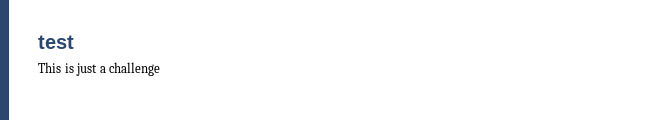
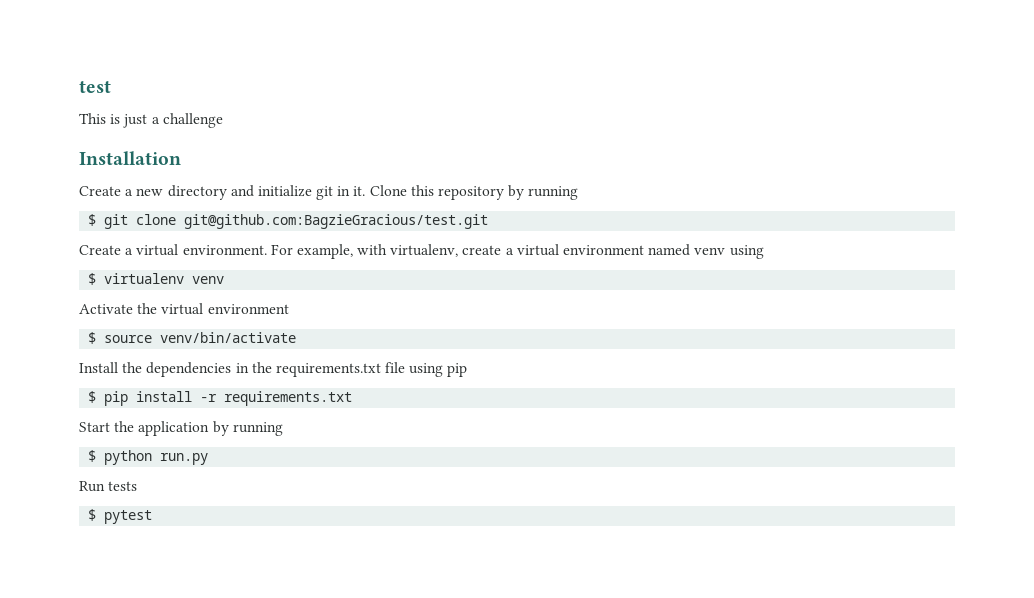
(161, 69) none -> [79,151,181,165] [79,185,579,200] [88,214,489,229] [79,244,764,259] [88,273,225,285] [79,303,289,315] [88,332,297,344] [79,362,468,377] [88,391,353,406] [79,421,283,436] [88,450,209,465] [79,481,138,492] [88,509,153,524] // Installation // Create a new directory and initialize git in it. Clone this repository by running // $ git clone git@github.com:BagzieGracious/test.git // Create a virtual environment. For example, with virtualenv, create a virtual environment named venv using // $ virtualenv venv // Activate the virtual environment // $ source venv/bin/activate // Install the dependencies in the requirements.txt file using pip // $ pip install -r requirements.txt // Start the application by running // $ python run.py // Run tests // $ pytest

